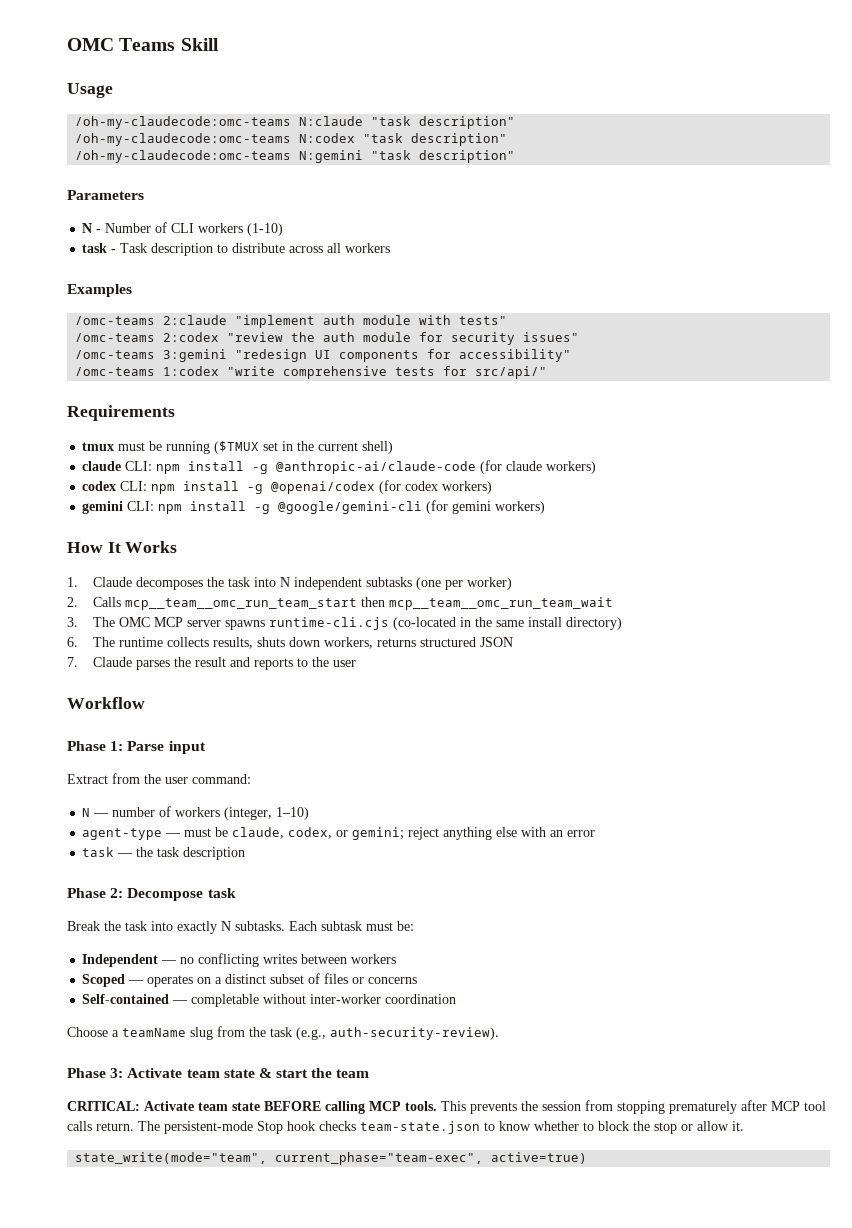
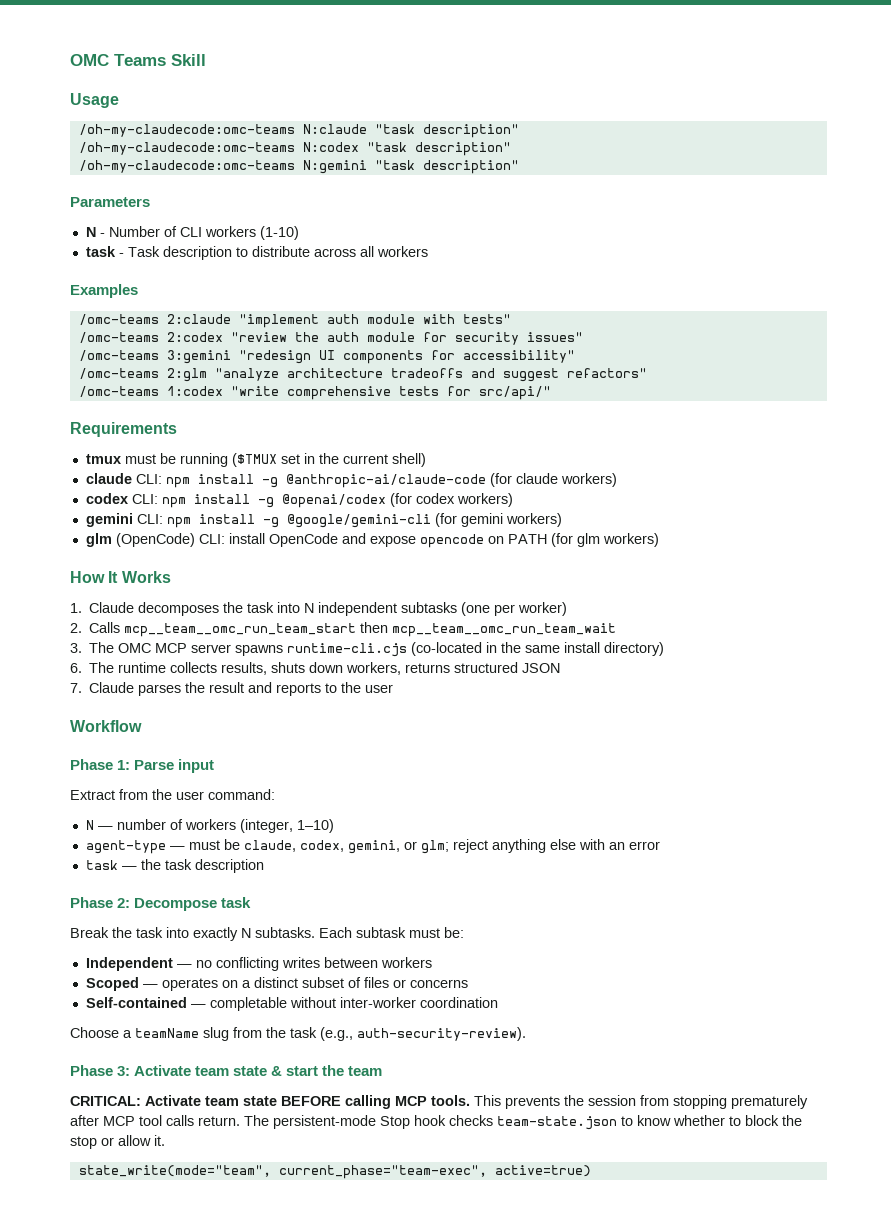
(572, 355) none -> [78,368,647,382] // /omc-teams 2:glm "analyze architecture tradeoffs and suggest refactors"
(546, 507) none -> [85,533,659,548] // glm (OpenCode) CLI: install OpenCode and expose opencode on PATH (for glm workers)
[336,827,405,840] or gemini; -> [347,840,449,854] gemini, or glm;

